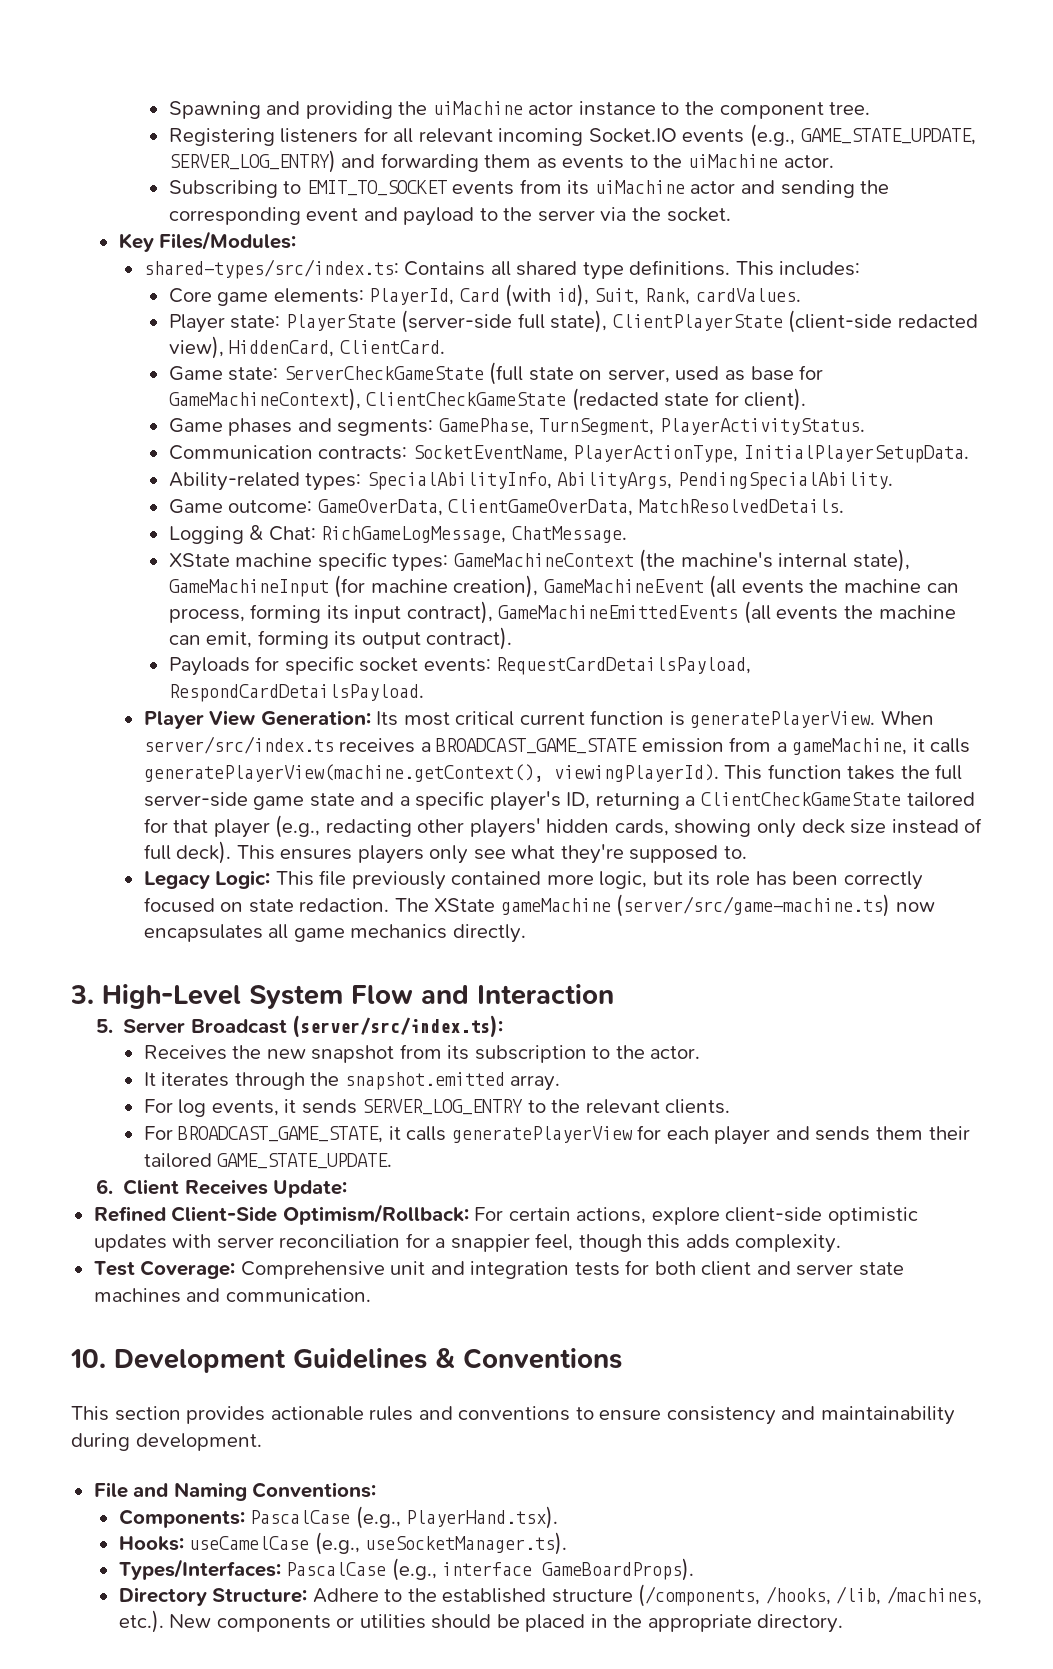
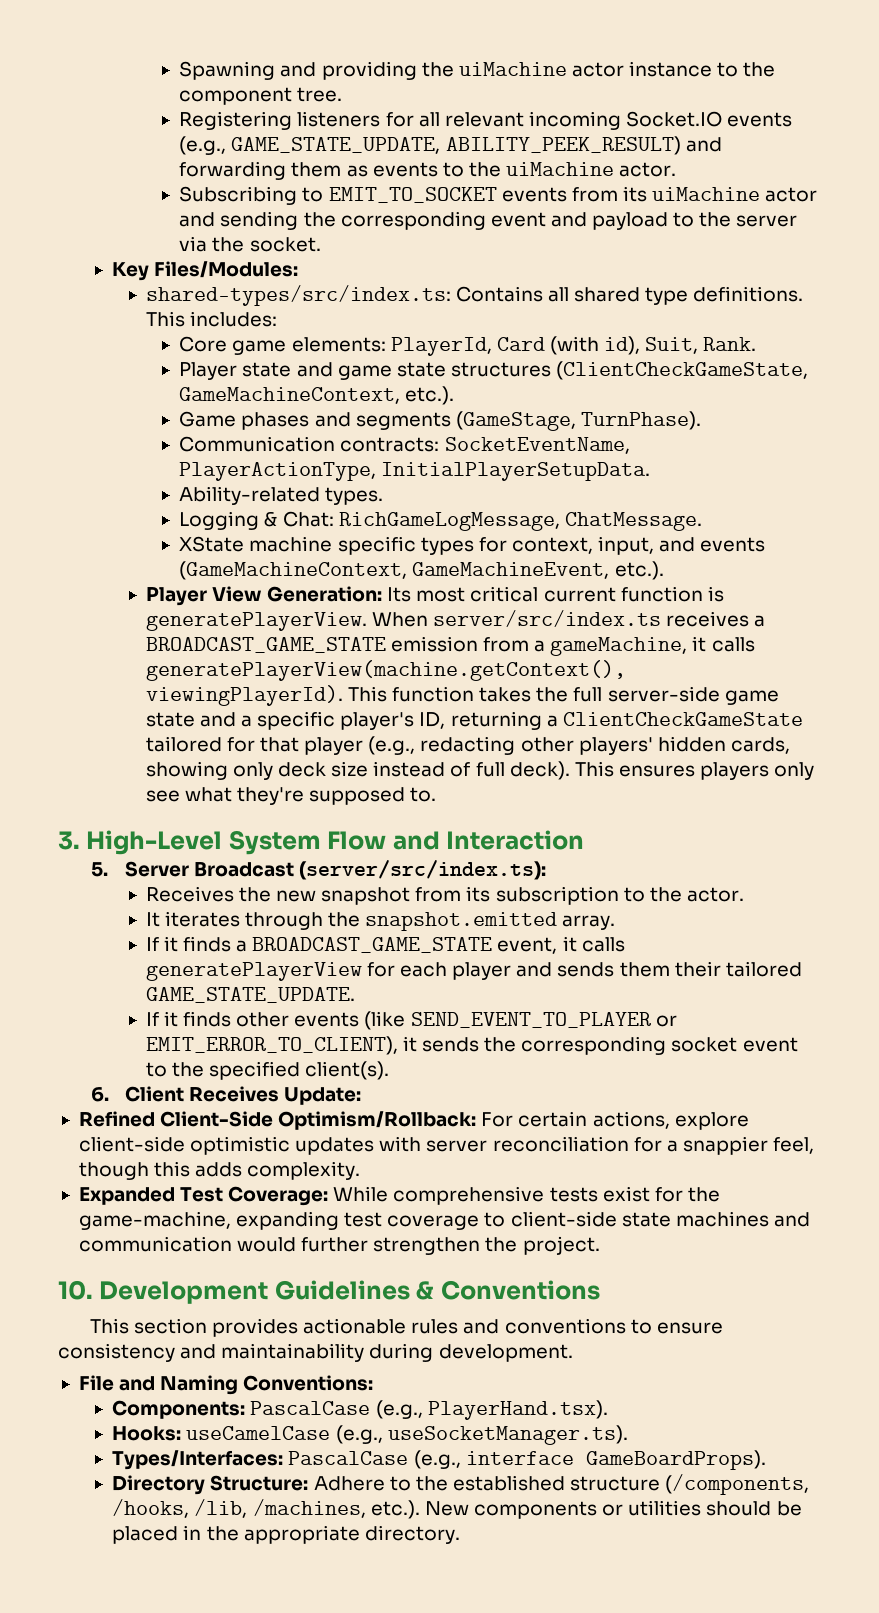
[168,150,336,173] SERVER_LOG_ENTRY) -> [445,136,681,155] ABILITY_PEEK_RESULT)
[644,288,801,305] [168,310,978,333] [168,336,445,359] [168,362,824,385] [168,388,807,411] Rank, cardValues. // Player state: PlayerState (server-side full state), ClientPlayerState (client-side redacted view), HiddenCard, ClientCard. // Game state: ServerCheckGameState (full state on server, used as base for GameMachineContext), ClientCheckGameState (redacted state for client). -> [703,337,757,351] [179,361,809,380] [179,386,455,405] Rank. // Player state and game state structures (ClientCheckGameState, GameMachineContext, etc.).
[337,418,865,436] segments: GamePhase, TurnSegment, PlayerActivityStatus. -> [355,411,701,431] segments (GameStage, TurnPhase).
[305,472,893,491] [168,499,844,516] types: SpecialAbilityInfo, AbilityArgs, PendingSpecialAbility. // Game outcome: GameOverData, ClientGameOverData, MatchResolvedDetails. -> [325,487,384,505] types.
[392,549,910,572] [168,575,959,598] [168,601,956,624] [168,627,513,650] [168,656,752,676] [168,684,424,702] types: GameMachineContext (the machine's internal state), GameMachineInput (for machine creation), GameMachineEvent (all events the machine can process, forming its input contract), GameMachineEmittedEvents (all events the machine can emit, forming its output contract). // Payloads for specific socket events: RequestCardDetailsPayload, RespondCardDetailsPayload. -> [420,536,766,555] [179,561,664,580] types for context, input, and events (GameMachineContext, GameMachineEvent, etc.).
[143,870,923,890] [143,894,935,917] [143,924,526,943] // Legacy Logic: This file previously contained more logic, but its role has been correctly focused on state redaction. The XState gameMachine (server/src/game-machine.ts) now encapsulates all game mechanics directly. -> (437, 794) none
[143,1099,731,1117] [143,1126,384,1143] For log events, it sends SERVER_LOG_ENTRY to the relevant clients. // For BROADCAST_GAME_STATE, -> [145,936,558,954] If it finds a BROADCAST_GAME_STATE event,
(393, 1161) none -> [145,1011,677,1030] [145,1036,798,1055] [145,1061,390,1080] // If it finds other events (like SEND_EVENT_TO_PLAYER or EMIT_ERROR_TO_CLIENT), it sends the corresponding socket event to the specified client(s).
(842, 1243) none -> [78,1187,175,1205] Expanded
[240,1260,904,1279] [93,1288,371,1303] Comprehensive unit and integration tests for both client and server state machines and communication. -> [333,1186,720,1205] [78,1211,810,1230] [78,1236,600,1255] While comprehensive tests exist for the game-machine, expanding test coverage to client-side state machines and communication would further strengthen the project.

